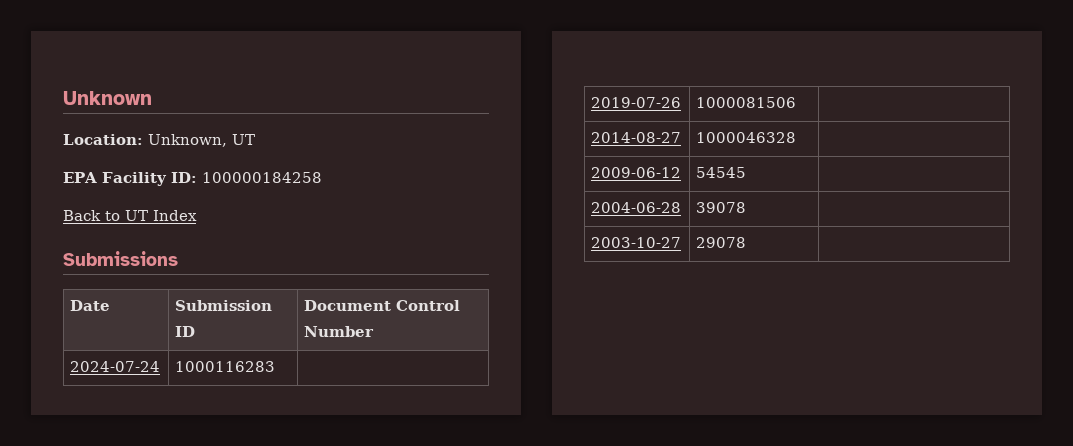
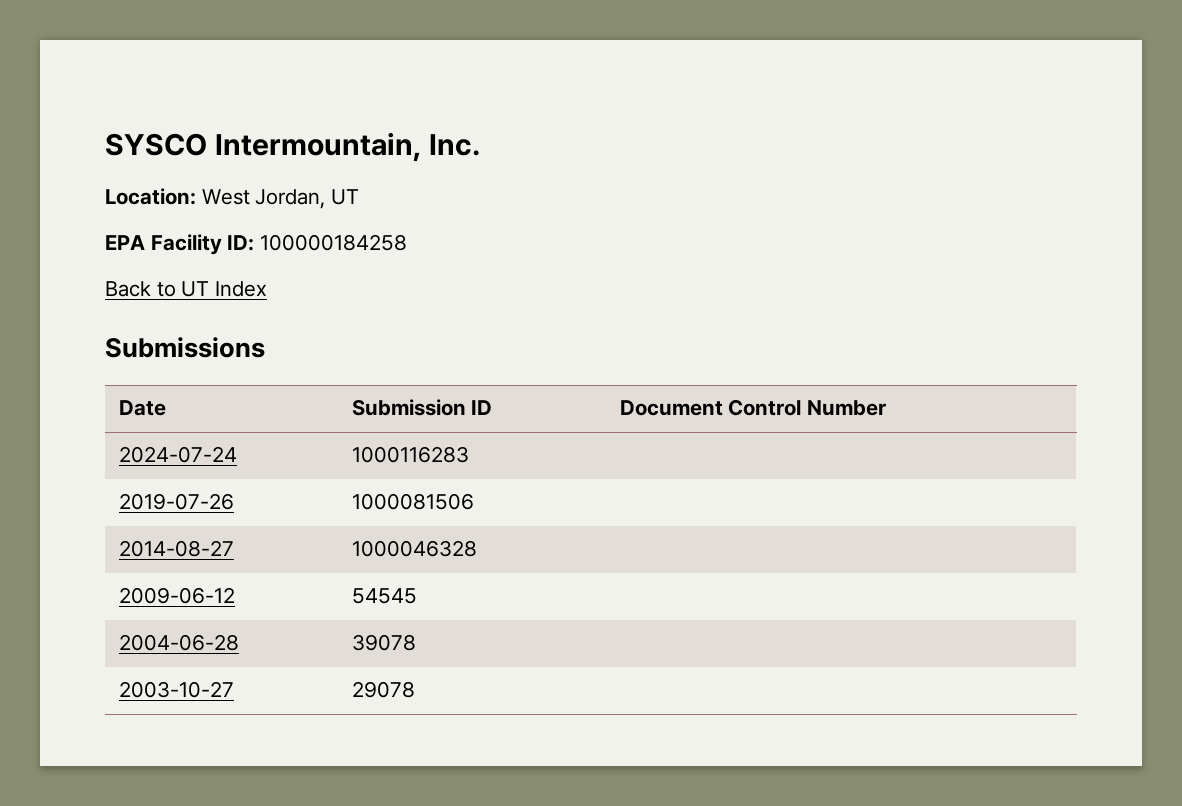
[63,91,152,105] Unknown -> [105,132,480,162] SYSCO Intermountain, Inc.
[148,134,227,147] Unknown, -> [201,189,326,209] West Jordan,

